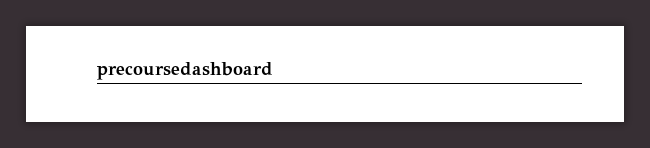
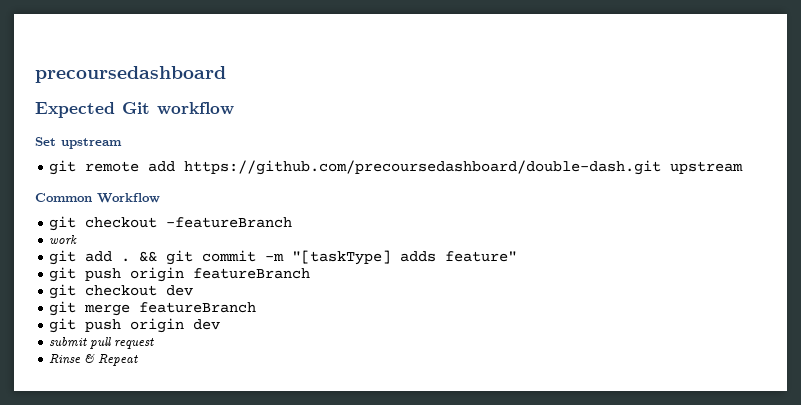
(273, 71) none -> [35,102,234,118] [35,137,122,149] [49,160,744,175] [35,193,160,203] [49,216,293,231] [49,235,78,245] [49,250,518,265] [49,267,311,282] [49,284,194,299] [49,301,257,316] [49,318,221,333] [49,337,155,349] [49,354,139,366] // Expected Git workflow // Set upstream // git remote add https://github.com/precoursedashboard/double-dash.git upstream // Common Workflow // git checkout -featureBranch // work // git add . && git commit -m "[taskType] adds feature" // git push origin featureBranch // git checkout dev // git merge featureBranch // git push origin dev // submit pull request // Rinse & Repeat

